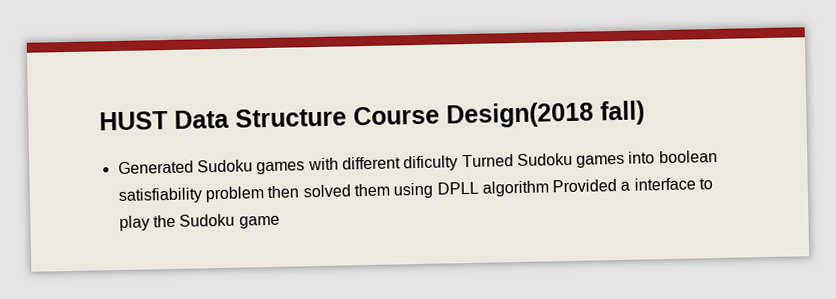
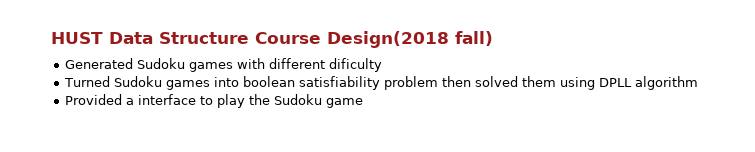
(459, 163) none -> (383, 65) //
(549, 188) none -> (699, 83) //

